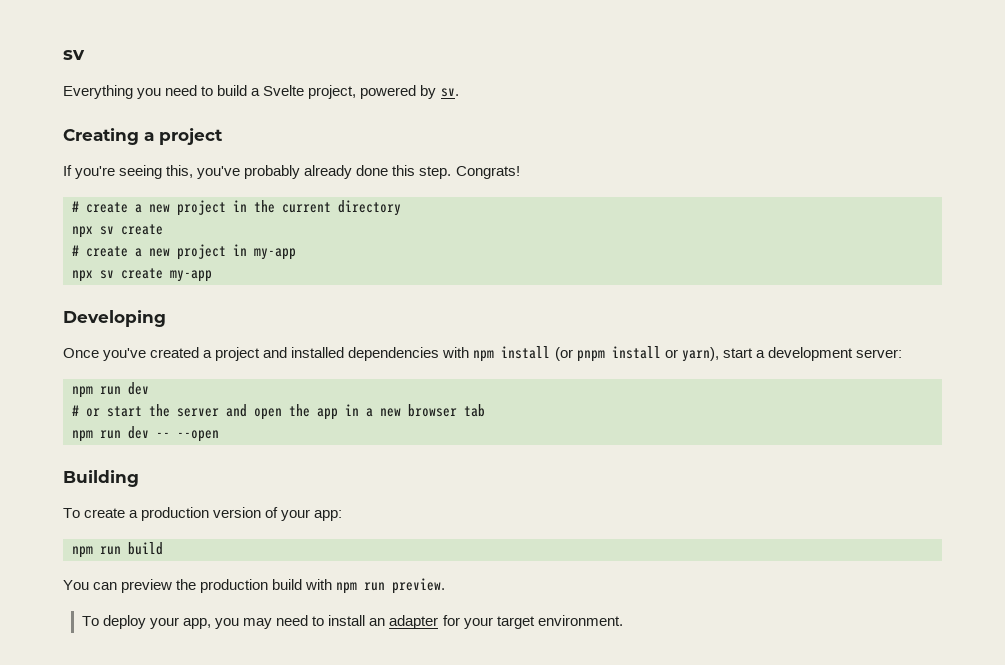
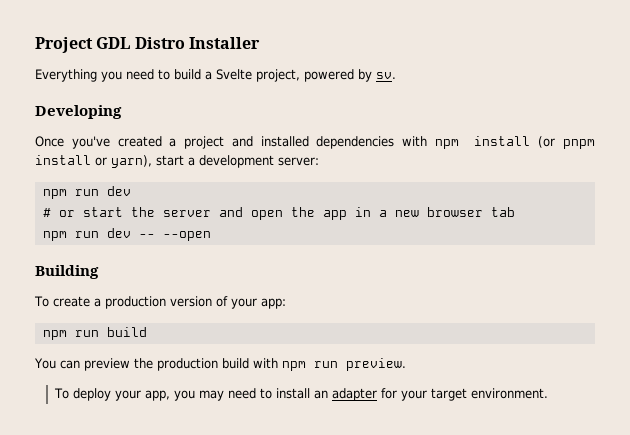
[63,50,85,60] sv -> [35,37,260,53] Project GDL Distro Installer
[63,128,223,145] [63,165,520,179] [72,200,401,216] [72,224,163,238] [72,244,296,260] [72,268,212,282] // Creating a project // If you're seeing this, you've probably already done this step. Congrats! // # create a new project in the current directory // npx sv create // # create a new project in my-app // npx sv create my-app -> (396, 75) none

